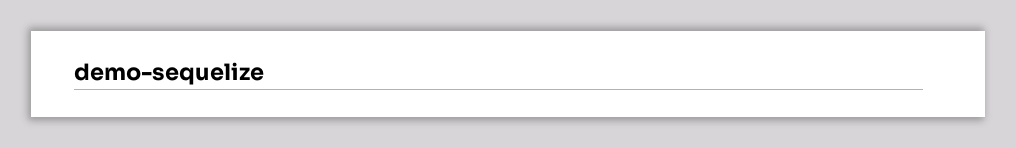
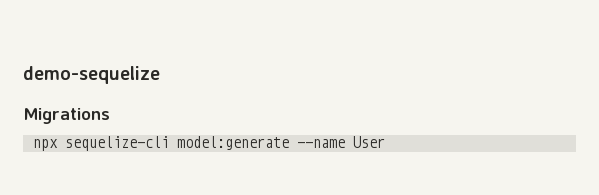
(264, 73) none -> [23,108,110,124] [32,136,385,151] // Migrations // npx sequelize-cli model:generate --name User

